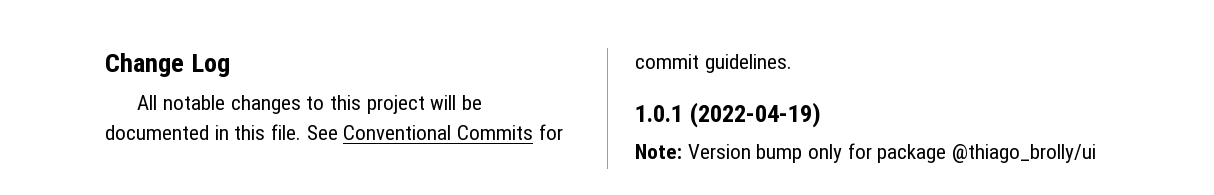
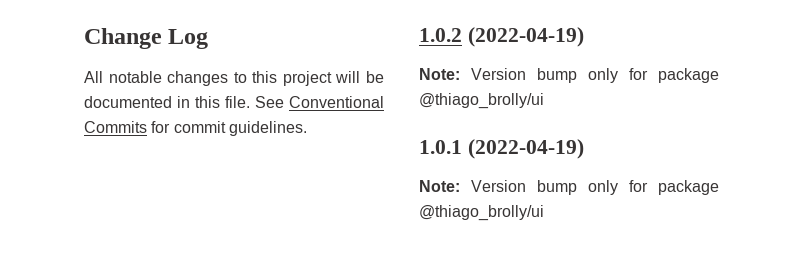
(792, 63) none -> [419,27,584,47] [419,68,719,83] [419,93,544,109] // 1.0.2 (2022-04-19) // Note: Version bump only for package @thiago_brolly/ui

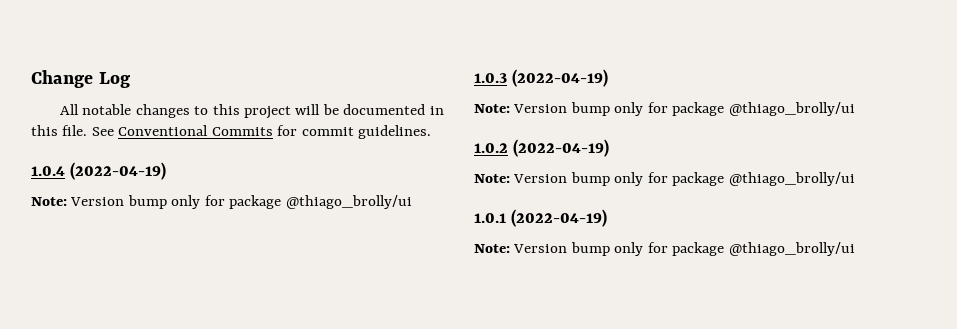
(307, 128) none -> [31,162,167,180] [31,195,412,209] [474,69,609,87] [474,102,855,116] // 1.0.4 (2022-04-19) // Note: Version bump only for package @thiago_brolly/ui // 1.0.3 (2022-04-19) // Note: Version bump only for package @thiago_brolly/ui

